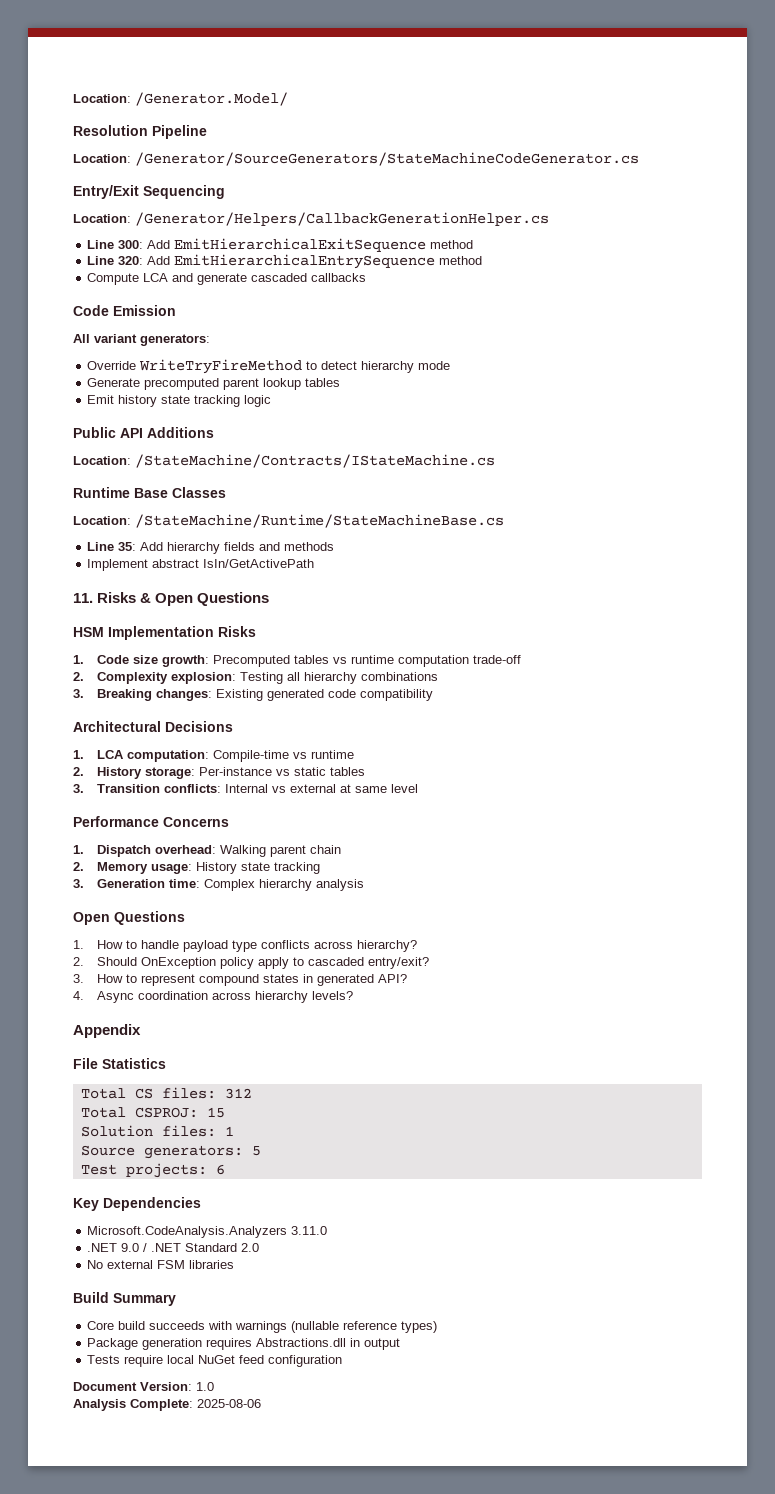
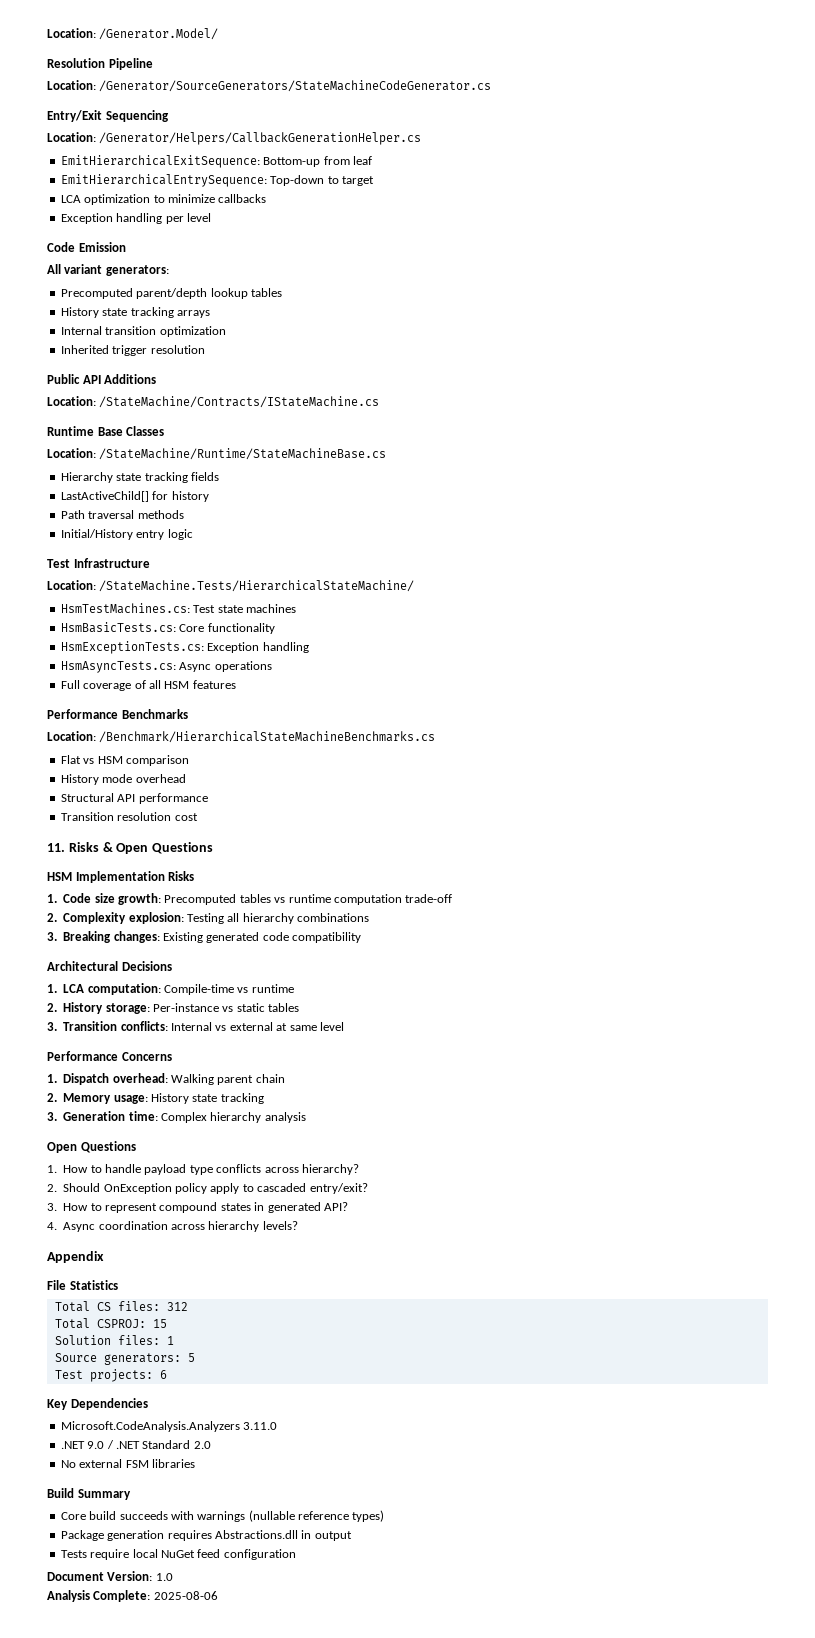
[87,238,474,252] [87,254,483,269] [87,273,367,285] Line 300: Add EmitHierarchicalExitSequence method // Line 320: Add EmitHierarchicalEntrySequence method // Compute LCA and generate cascaded callbacks -> [60,155,372,168] [60,174,374,187] [60,194,267,205] [60,213,211,224] EmitHierarchicalExitSequence: Bottom-up from leaf // EmitHierarchicalEntrySequence: Top-down to target // LCA optimization to minimize callbacks // Exception handling per level
[87,359,451,374] [87,378,341,390] [87,395,272,407] Override WriteTryFireMethod to detect hierarchy mode // Generate precomputed parent lookup tables // Emit history state tracking logic -> [60,288,282,299] [60,307,210,318] [60,326,226,337] [60,345,205,356] Precomputed parent/depth lookup tables // History state tracking arrays // Internal transition optimization // Inherited trigger resolution
[87,542,335,554] [87,559,315,571] Line 35: Add hierarchy fields and methods // Implement abstract IsIn/GetActivePath -> [60,472,219,483] [60,491,209,502] [60,510,184,519] [60,529,193,540] [47,558,150,568] [47,580,415,592] [60,603,296,614] [60,622,275,634] [60,641,309,654] [60,661,272,673] [60,680,236,691] [47,709,188,719] [47,731,436,743] [60,755,189,766] [60,774,186,785] [60,793,208,804] [60,812,198,821] Hierarchy state tracking fields // LastActiveChild[] for history // Path traversal methods // Initial/History entry logic // Test Infrastructure // Location: /StateMachine.Tests/HierarchicalStateMachine/ // HsmTestMachines.cs: Test state machines // HsmBasicTests.cs: Core functionality // HsmExceptionTests.cs: Exception handling // HsmAsyncTests.cs: Async operations // Full coverage of all HSM features // Performance Benchmarks // Location: /Benchmark/HierarchicalStateMachineBenchmarks.cs // Flat vs HSM comparison // History mode overhead // Structural API performance // Transition resolution cost

